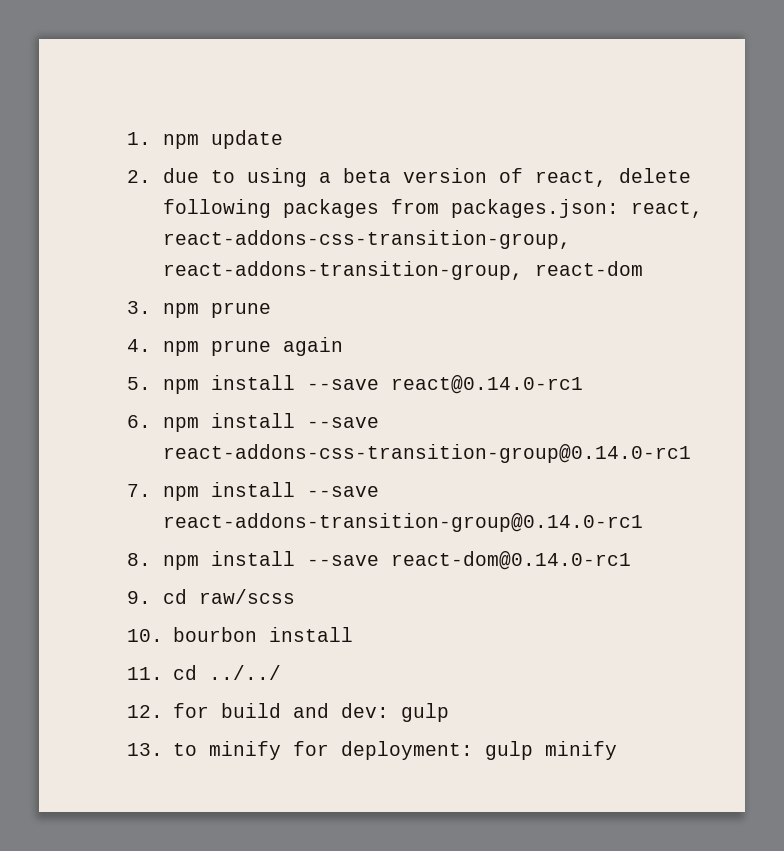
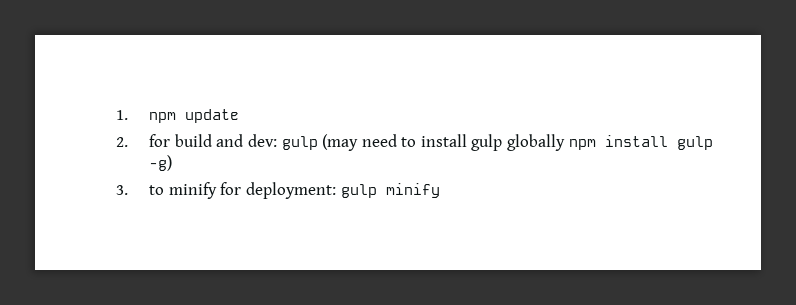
[162,168,691,187] [162,199,703,218] [162,230,571,249] [162,261,643,280] [127,301,271,318] [127,337,343,356] [127,375,583,394] [127,413,379,432] [162,444,691,463] [127,482,379,501] [162,513,643,532] [127,551,631,570] [127,589,295,604] [127,627,353,642] [127,665,281,680] [127,705,163,718] due to using a beta version of react, delete following packages from packages.json: react, react-addons-css-transition-group, react-addons-transition-group, react-dom // 3. npm prune // 4. npm prune again // 5. npm install --save react@0.14.0-rc1 // 6. npm install --save react-addons-css-transition-group@0.14.0-rc1 // 7. npm install --save react-addons-transition-group@0.14.0-rc1 // 8. npm install --save react-dom@0.14.0-rc1 // 9. cd raw/scss // 10. bourbon install // 11. cd ../../ // 12. -> (128, 142) none
[127,743,163,756] // 13. -> [322,134,713,151] [149,155,173,171] [116,185,128,195] (may need to install gulp globally npm install gulp -g) // 3.

